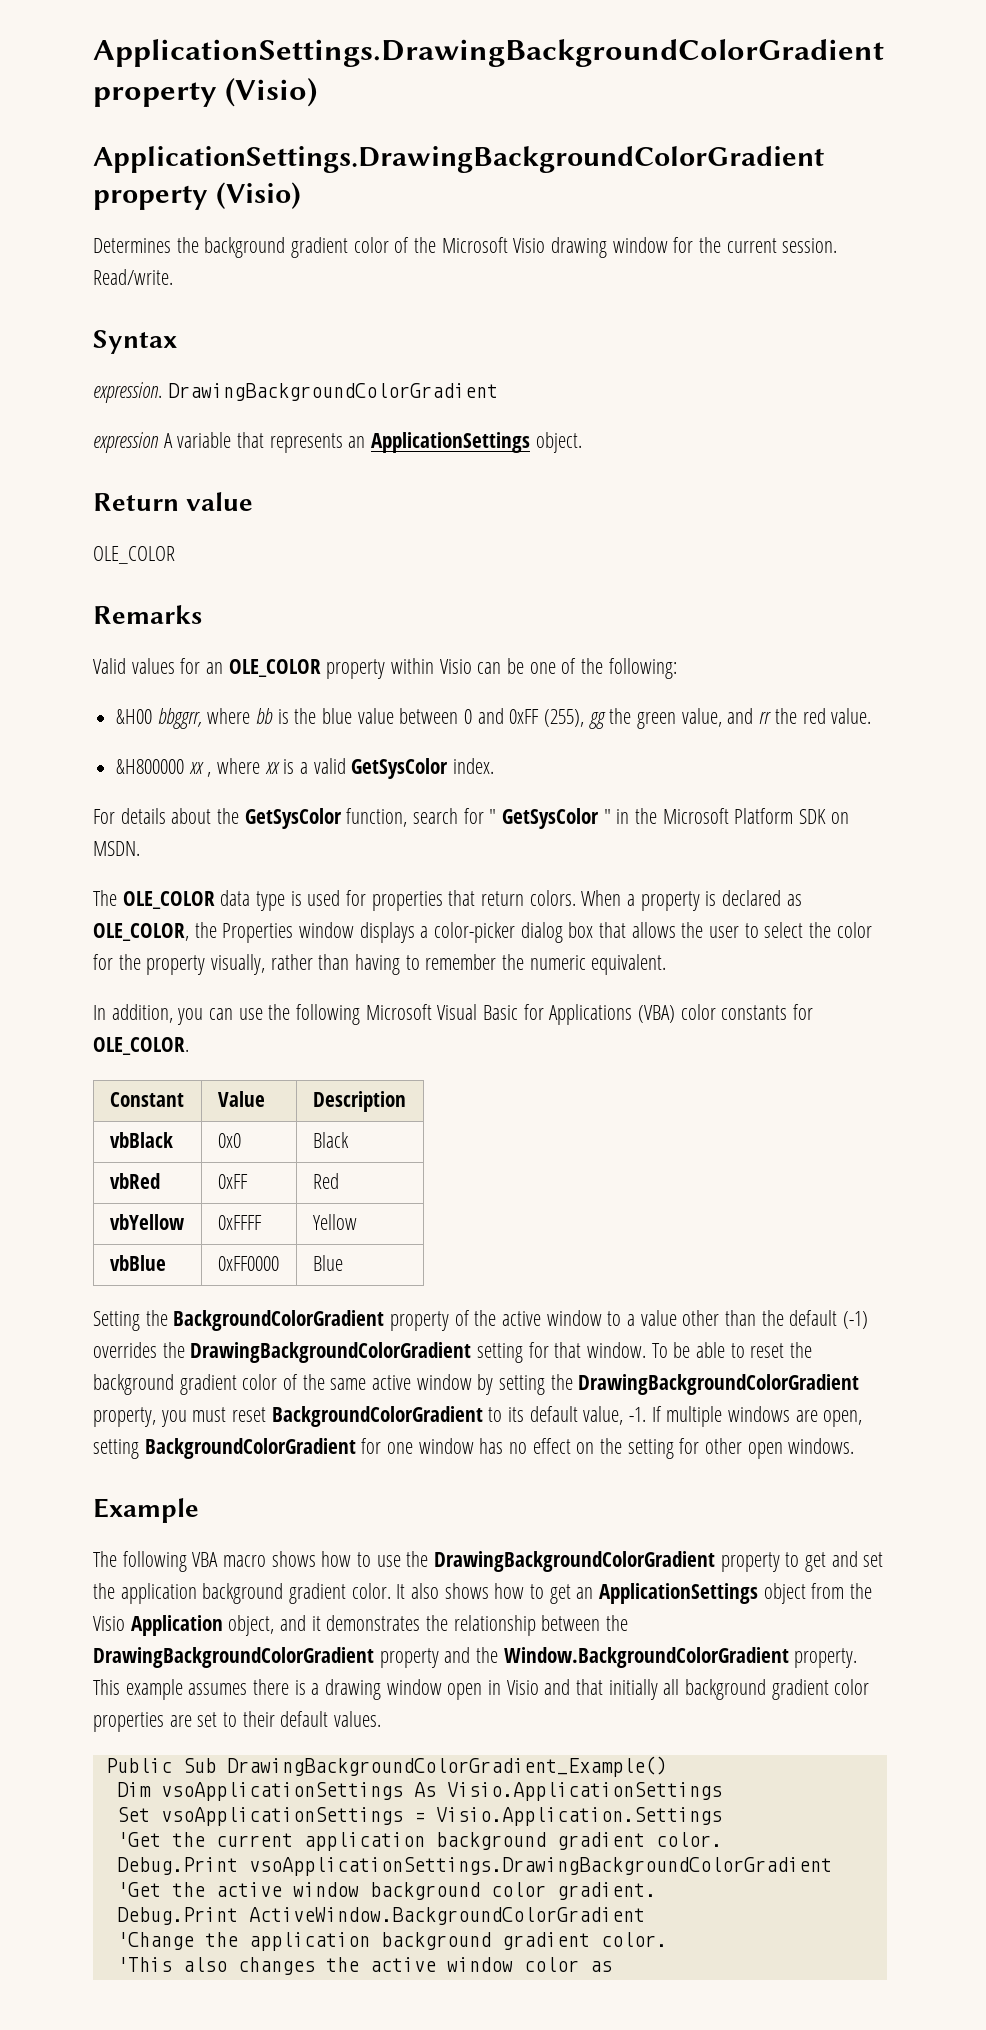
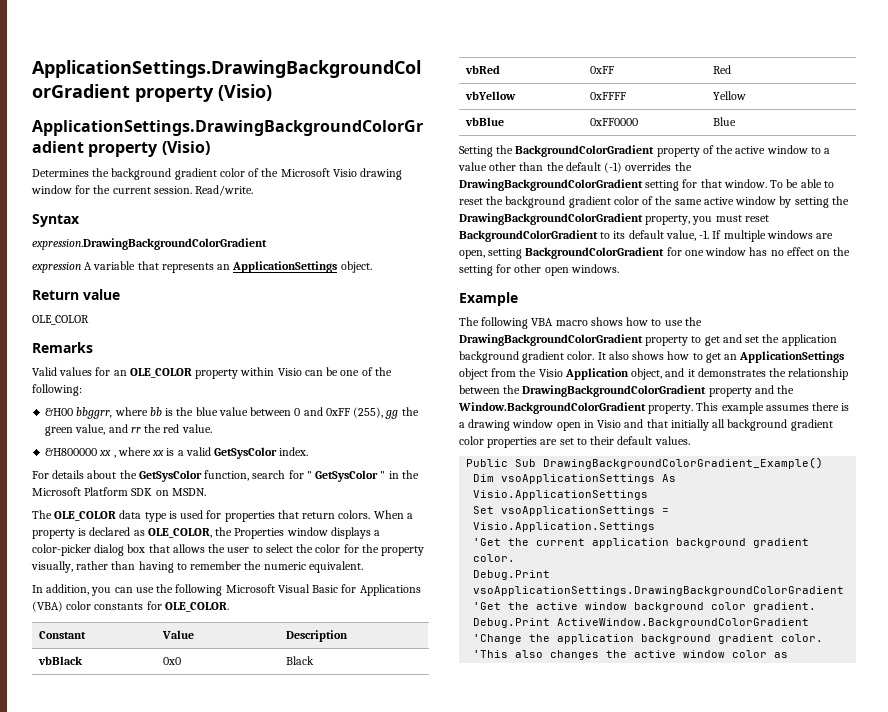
[93,382,498,403] expression. DrawingBackgroundColorGradient -> [32,238,267,250] expression.DrawingBackgroundColorGradient

